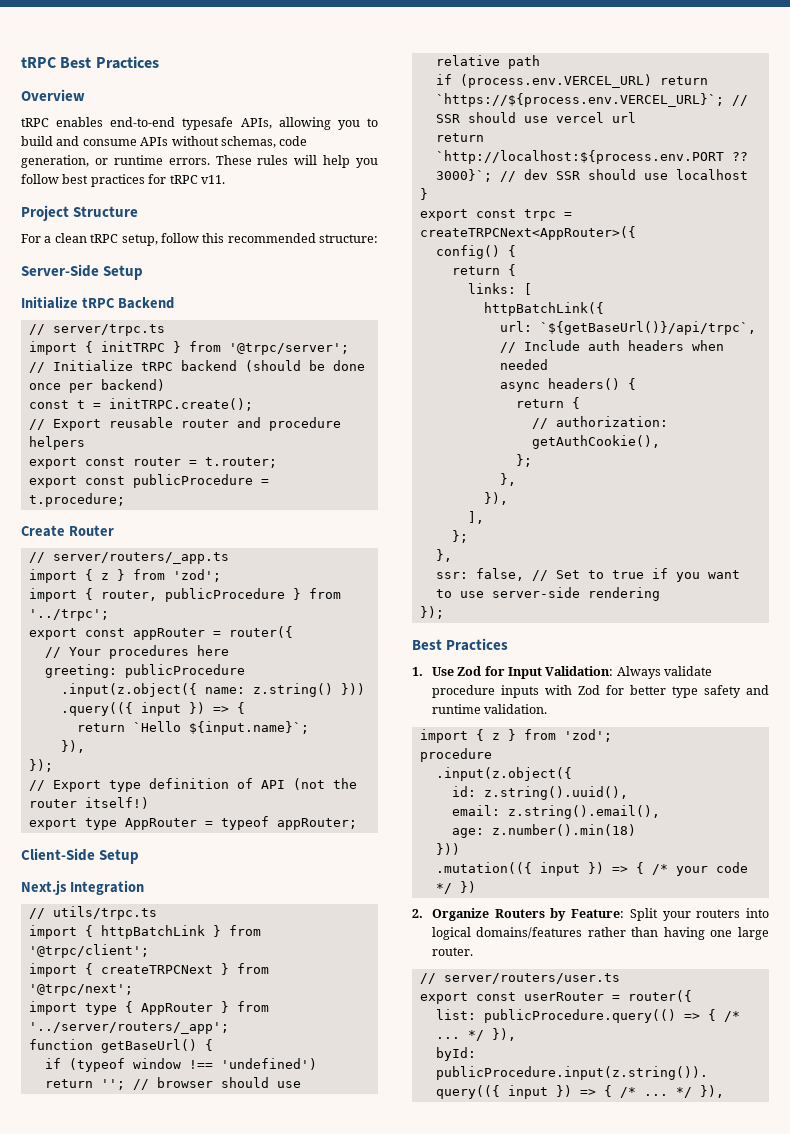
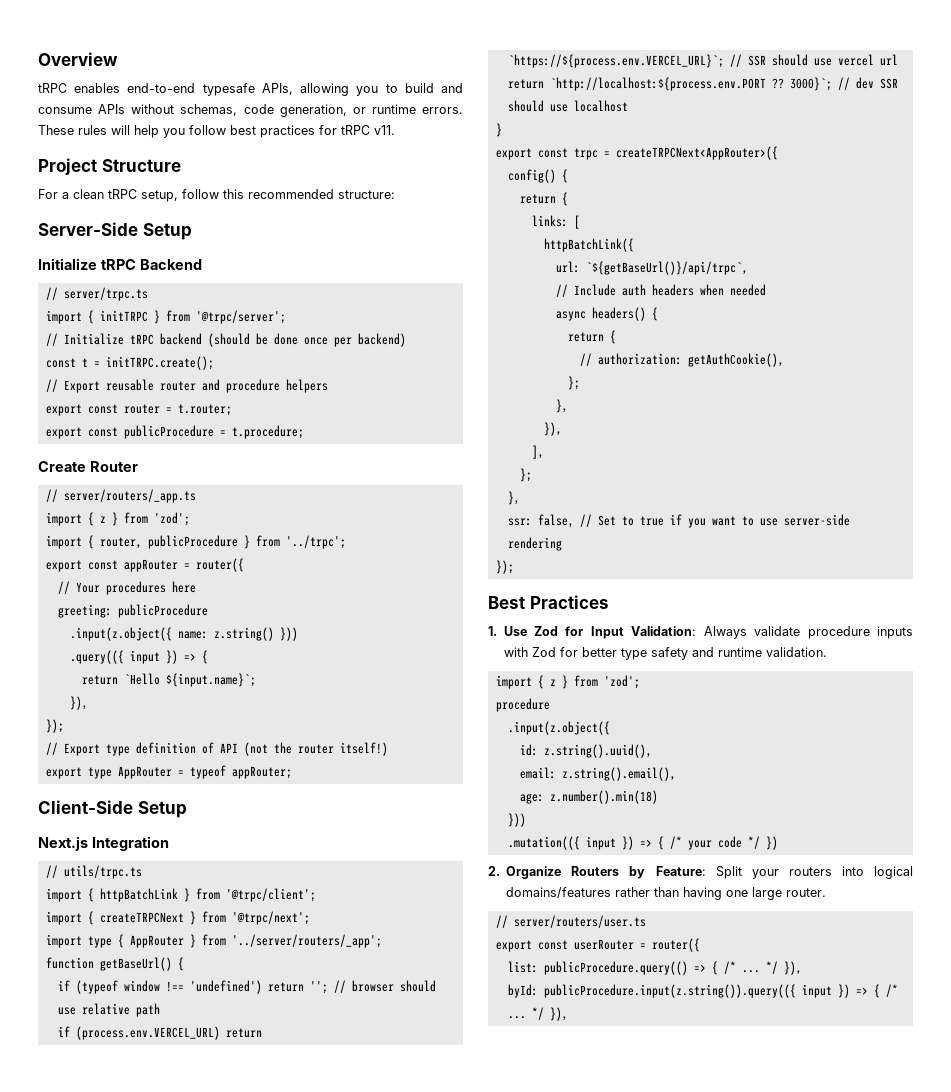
[21,56,159,69] tRPC Best Practices // -> (38, 59) none

